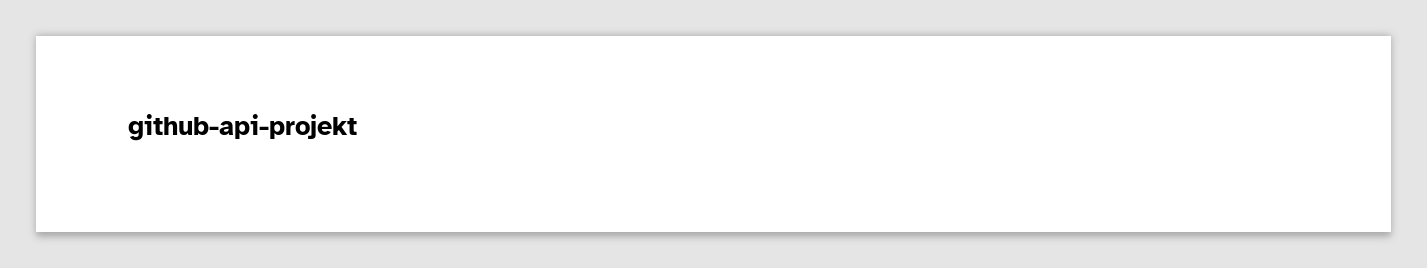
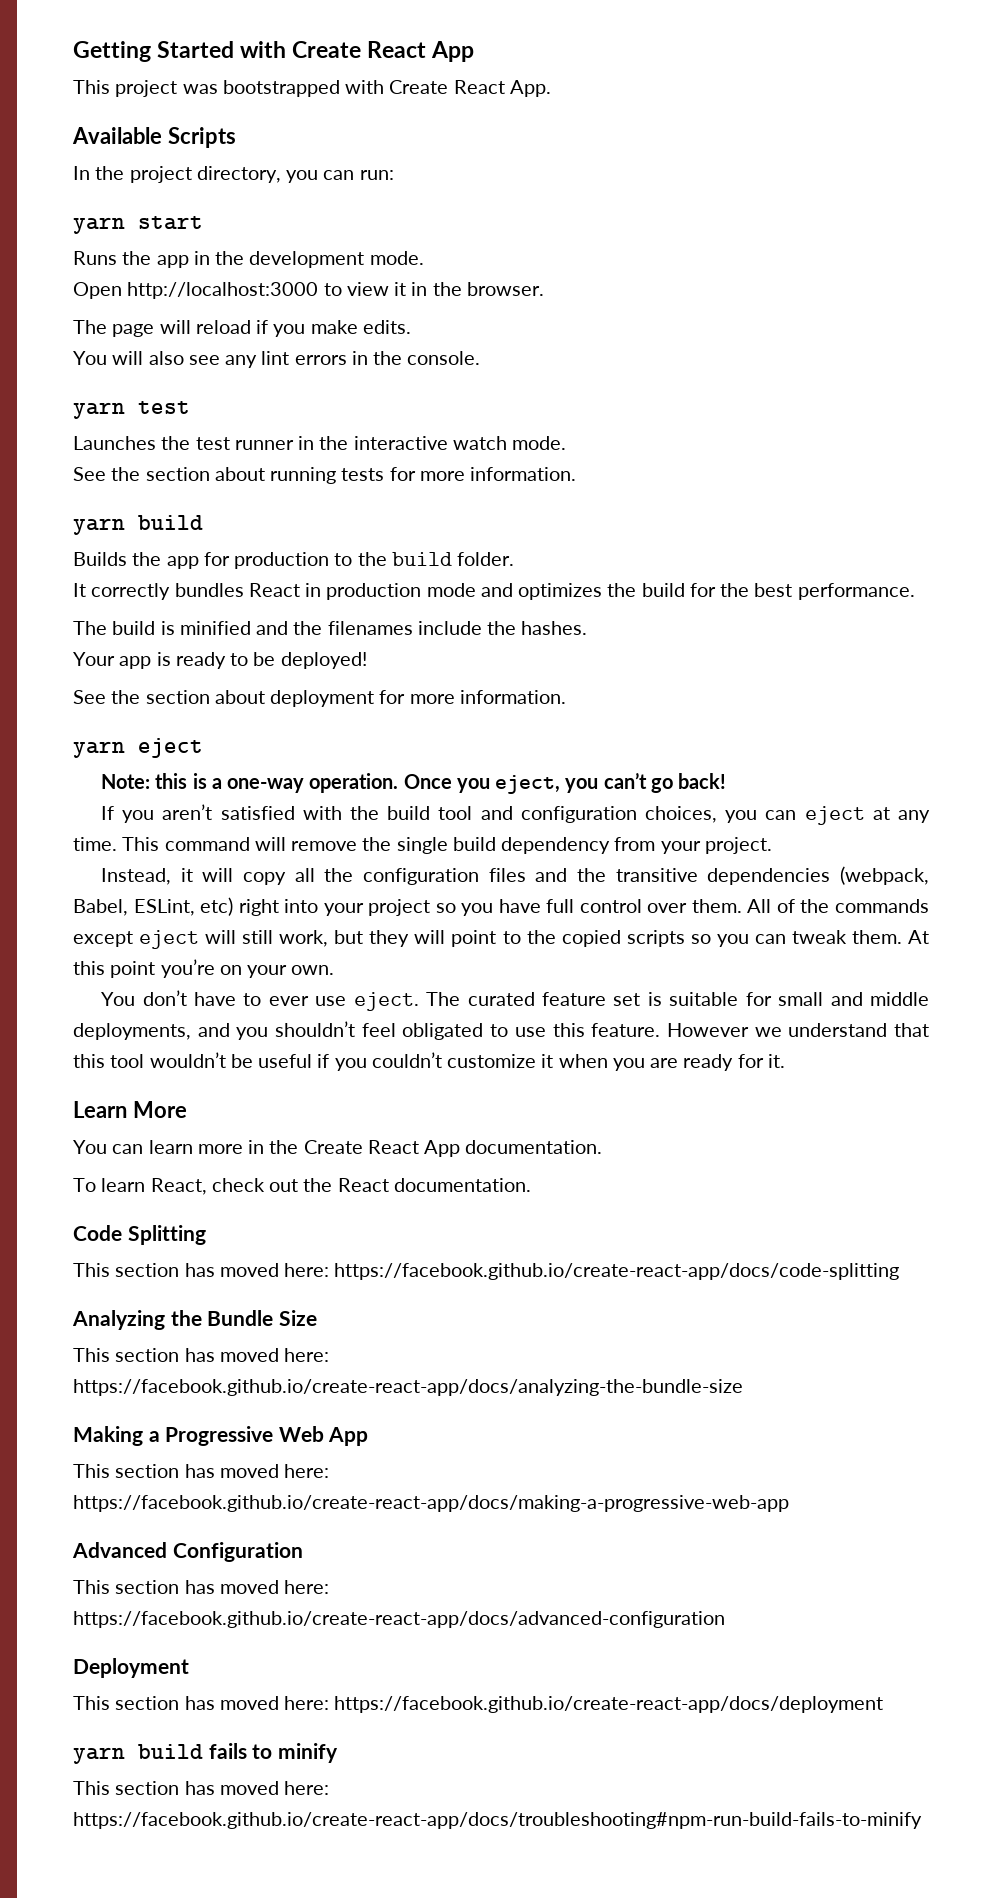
[128,114,357,141] github-api-projekt -> [73,41,475,62] [73,80,551,97] [72,127,236,148] [73,166,394,183] [73,216,203,234] [73,251,424,268] [73,282,544,299] [73,320,411,337] [73,351,481,368] [73,401,190,419] [73,436,567,450] [73,467,577,484] [73,515,203,535] [73,552,515,569] [73,583,915,600] [73,621,588,635] [73,652,367,669] [73,690,566,707] [73,738,203,758] [101,772,727,794] [101,804,931,825] [73,837,772,854] [101,866,930,885] [73,897,929,916] [73,930,929,949] [73,959,335,978] [101,990,929,1011] [73,1021,930,1040] [73,1052,785,1071] [73,1101,187,1118] [73,1140,603,1157] [73,1178,531,1195] [73,1225,206,1245] [73,1263,900,1280] [72,1310,317,1330] [73,1348,330,1362] [73,1379,743,1396] [73,1426,369,1446] [73,1464,330,1478] [73,1495,789,1512] [72,1542,303,1562] [73,1580,330,1594] [73,1611,725,1628] [73,1658,189,1678] [73,1696,884,1713] [73,1743,338,1764] [73,1781,330,1795] [73,1812,922,1829] Getting Started with Create React App // This project was bootstrapped with Create React App. // Available Scripts // In the project directory, you can run: // yarn start // Runs the app in the development mode. // Open http://localhost:3000 to view it in the browser. // The page will reload if you make edits. // You will also see any lint errors in the console. // yarn test // Launches the test runner in the interactive watch mode. // See the section about running tests for more information. // yarn build // Builds the app for production to the build folder. // It correctly bundles React in production mode and optimizes the build for the best performance. // The build is minified and the filenames include the hashes. // Your app is ready to be deployed! // See the section about deployment for more information. // yarn eject // Note: this is a one-way operation. Once you eject, you can’t go back! // If you aren’t satisfied with the build tool and configuration choices, you can eject at any time. This command will remove the single build dependency from your project. // Instead, it will copy all the configuration files and the transitive dependencies (webpack, Babel, ESLint, etc) right into your project so you have full control over them. All of the commands except eject will still work, but they will point to the copied scripts so you can tweak them. At this point you’re on your own. // You don’t have to ever use eject. The curated feature set is suitable for small and middle deployments, and you shouldn’t feel obligated to use this feature. However we understand that this tool wouldn’t be useful if you couldn’t customize it when you are ready for it. // Learn More // You can learn more in the Create React App documentation. // To learn React, check out the React documentation. // Code Splitting // This section has moved here: https://facebook.github.io/create-react-app/docs/code-splitting // Analyzing the Bundle Size // This section has moved here: https://facebook.github.io/create-react-app/docs/analyzing-the-bundle-size // Making a Progressive Web App // This section has moved here: https://facebook.github.io/create-react-app/docs/making-a-progressive-web-app // Advanced Configuration // This section has moved here: https://facebook.github.io/create-react-app/docs/advanced-configuration // Deployment // This section has moved here: https://facebook.github.io/create-react-app/docs/deployment // yarn build fails to minify // This section has moved here: https://facebook.github.io/create-react-app/docs/troubleshooting#npm-run-build-fails-to-minify

